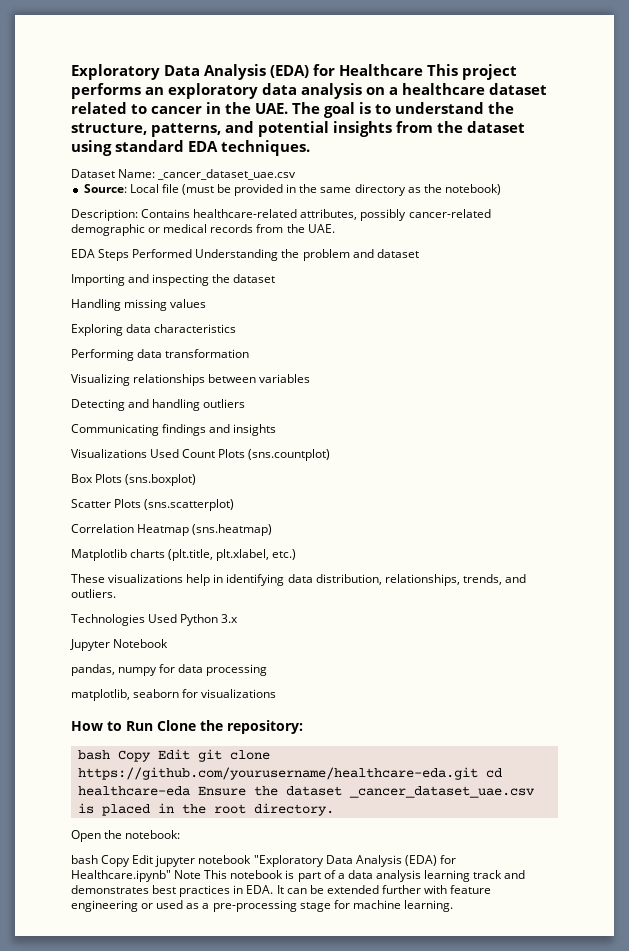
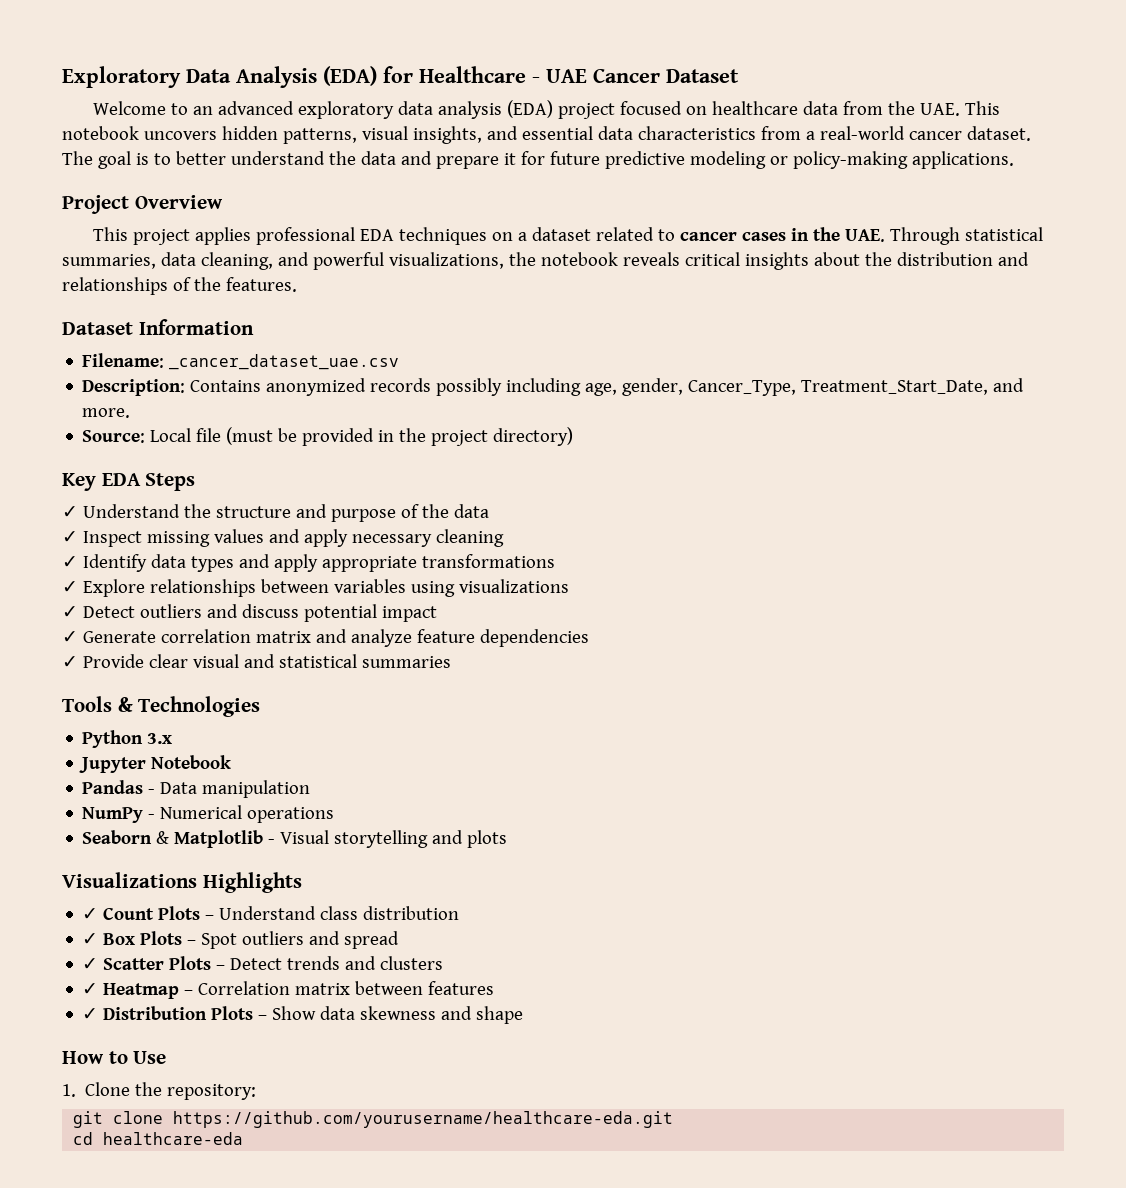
[427,64,517,80] [71,83,362,99] This project performs an exploratory data analysis -> [532,68,739,83] [92,100,1000,119] [62,126,1031,144] [62,151,1014,169] [62,195,223,214] [92,227,487,245] - UAE Cancer Dataset // Welcome to an advanced exploratory data analysis (EDA) project focused on healthcare data from the UAE. This notebook uncovers hidden patterns, visual insights, and essential data characteristics from a real-world cancer dataset. The goal is to better understand the data and prepare it for future predictive modeling or policy-making applications. // Project Overview // This project applies professional EDA techniques
[402,83,485,95] healthcare -> (527, 236) none
(202, 110) none -> [741,232,786,241] cases
[292,102,514,118] [71,121,525,137] [71,140,310,156] [71,169,297,180] The goal is to understand the structure, patterns, and potential insights from the dataset using standard EDA techniques. // Dataset Name: _cancer_dataset_uae.csv -> [889,227,1043,245] [62,252,1029,270] [62,277,297,295] [62,319,254,335] [82,353,400,370] [82,378,1025,396] [82,408,131,418] Through statistical summaries, data cleaning, and powerful visualizations, the notebook reveals critical insights about the distribution and relationships of the features. // Dataset Information // Filename: _cancer_dataset_uae.csv // Description: Contains anonymized records possibly including age, gender, Cancer_Type, Treatment_Start_Date, and more.
[320,184,501,196] [71,209,491,221] [71,224,335,236] [71,249,419,261] [71,274,276,286] [71,299,207,311] [71,324,237,336] [71,349,250,361] [71,374,311,386] [71,399,246,411] [71,424,277,436] [71,449,331,461] [71,474,197,486] [71,499,235,511] [71,524,273,536] [71,549,297,561] [71,574,526,586] [71,589,116,598] [71,614,239,626] [70,639,169,651] [71,664,268,676] [71,689,277,701] same directory as the notebook) // Description: Contains healthcare-related attributes, possibly cancer-related demographic or medical records from the UAE. // EDA Steps Performed Understanding the problem and dataset // Importing and inspecting the dataset // Handling missing values // Exploring data characteristics // Performing data transformation // Visualizing relationships between variables // Detecting and handling outliers // Communicating findings and insights // Visualizations Used Count Plots (sns.countplot) // Box Plots (sns.boxplot) // Scatter Plots (sns.scatterplot) // Correlation Heatmap (sns.heatmap) // Matplotlib charts (plt.title, plt.xlabel, etc.) // These visualizations help in identifying data distribution, relationships, trends, and outliers. // Technologies Used Python 3.x // Jupyter Notebook // pandas, numpy for data processing // matplotlib, seaborn for visualizations -> [431,427,574,446] [62,473,196,491] [62,504,489,522] [62,529,504,547] [62,554,555,572] [62,579,569,597] [62,604,437,622] [62,629,589,647] [62,654,451,668] [62,696,261,717] [82,730,173,748] [79,755,232,773] [82,780,311,798] [82,805,335,823] [82,830,508,848] [62,872,302,893] [82,906,460,920] [82,931,400,949] [82,956,444,970] [82,981,495,999] [82,1006,524,1024] project directory) // Key EDA Steps // ✓ Understand the structure and purpose of the data // ✓ Inspect missing values and apply necessary cleaning // ✓ Identify data types and apply appropriate transformations // ✓ Explore relationships between variables using visualizations // ✓ Detect outliers and discuss potential impact // ✓ Generate correlation matrix and analyze feature dependencies // ✓ Provide clear visual and statistical summaries // Tools & Technologies // Python 3.x // Jupyter Notebook // Pandas - Data manipulation // NumPy - Numerical operations // Seaborn & Matplotlib - Visual storytelling and plots // Visualizations Highlights // ✓ Count Plots – Understand class distribution // ✓ Box Plots – Spot outliers and spread // ✓ Scatter Plots – Detect trends and clusters // ✓ Heatmap – Correlation matrix between features // ✓ Distribution Plots – Show data skewness and shape
[126,721,153,731] Run -> [133,1051,167,1064] [62,1084,76,1097] Use // 1.
[77,749,190,762] bash Copy Edit -> (257, 1092) none
(478, 773) none -> (674, 1119) //
[197,786,535,798] [77,803,334,816] [71,830,181,842] [71,855,456,867] [71,870,526,882] [71,885,492,897] [71,900,453,912] Ensure the dataset _cancer_dataset_uae.csv is placed in the root directory. // Open the notebook: // bash Copy Edit jupyter notebook "Exploratory Data Analysis (EDA) for Healthcare.ipynb" Note This notebook is part of a data analysis learning track and demonstrates best practices in EDA. It can be extended further with feature engineering or used as a pre-processing stage for machine learning. -> (244, 1138) none

